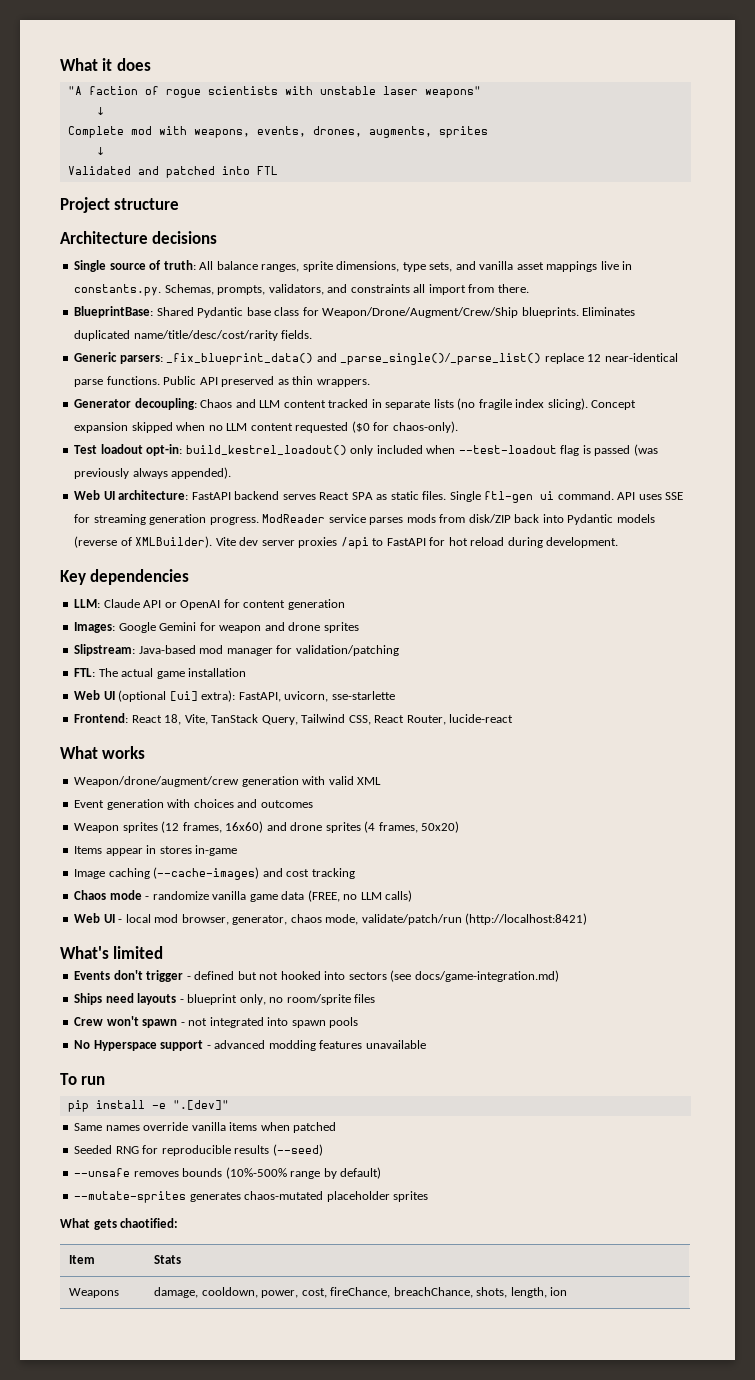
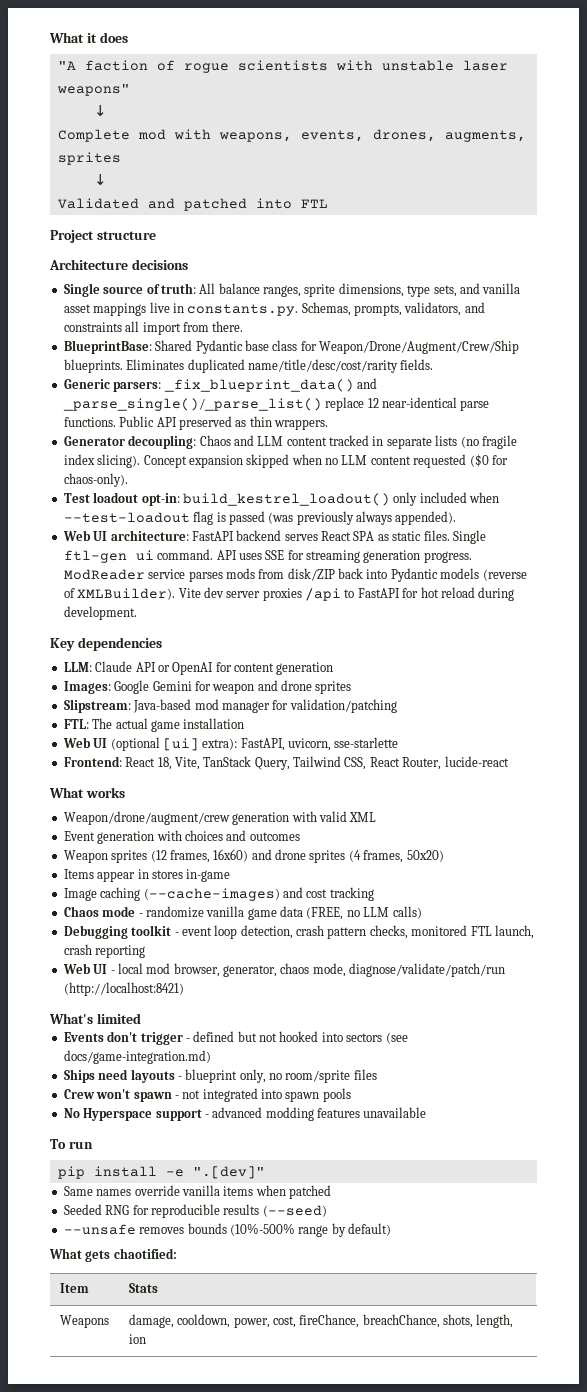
(413, 896) none -> [63,925,534,939] [63,944,146,958] // Debugging toolkit - event loop detection, crash pattern checks, monitored FTL launch, crash reporting
[361,914,462,925] validate/patch/run -> [349,963,506,977] diagnose/validate/patch/run
[74,1191,429,1203] // --mutate-sprites generates chaos-mutated placeholder sprites -> (391, 1229) none

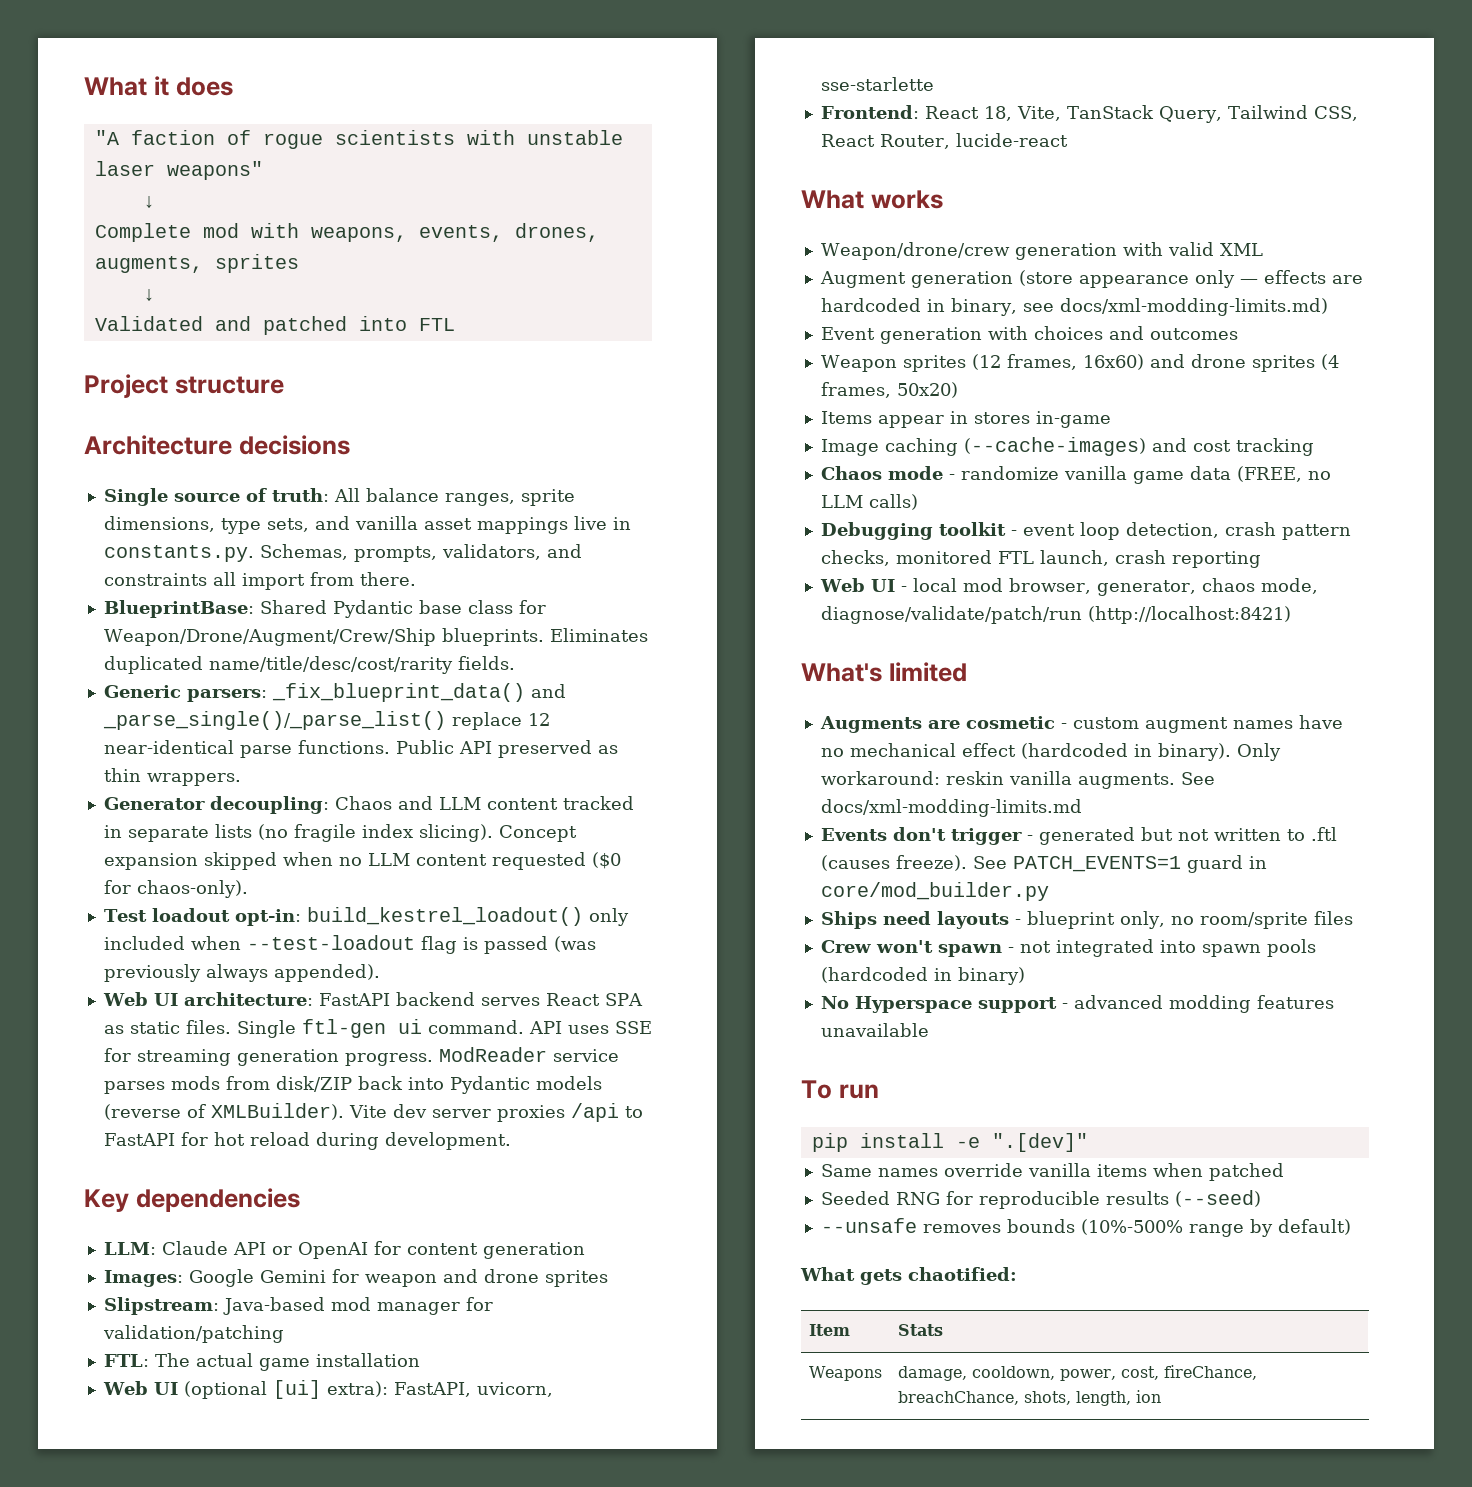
[63,811,230,825] Weapon/drone/augment/crew -> [820,242,1010,260] Weapon/drone/crew
(377, 817) none -> [819,270,1363,288] [820,298,1328,316] // Augment generation (store appearance only — effects are hardcoded in binary, see docs/xml-modding-limits.md)
(141, 1018) none -> [819,715,1343,733] [820,743,1281,761] [820,771,1215,789] [820,799,1082,817] // Augments are cosmetic - custom augment names have no mechanical effect (hardcoded in binary). Only workaround: reskin vanilla augments. See docs/xml-modding-limits.md
[193,1031,235,1042] defined -> [1038,827,1135,845] generated
[279,1031,408,1044] [63,1050,211,1064] hooked into sectors (see docs/game-integration.md) -> [1213,827,1337,841] [820,855,1267,873] [820,882,1049,901] written to .ftl (causes freeze). See PATCH_EVENTS=1 guard in core/mod_builder.py
(351, 1095) none -> [820,967,1025,985] (hardcoded in binary)

